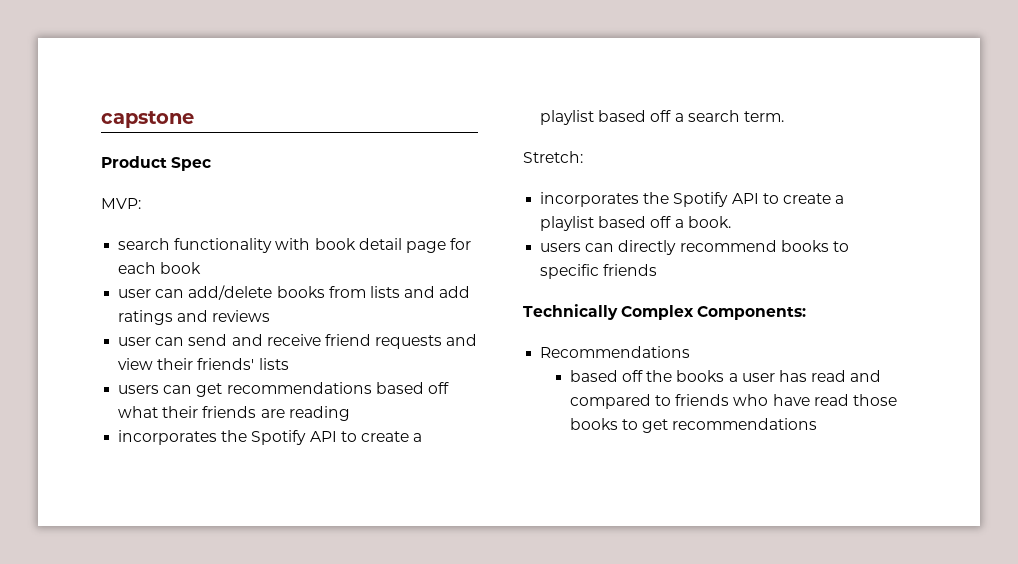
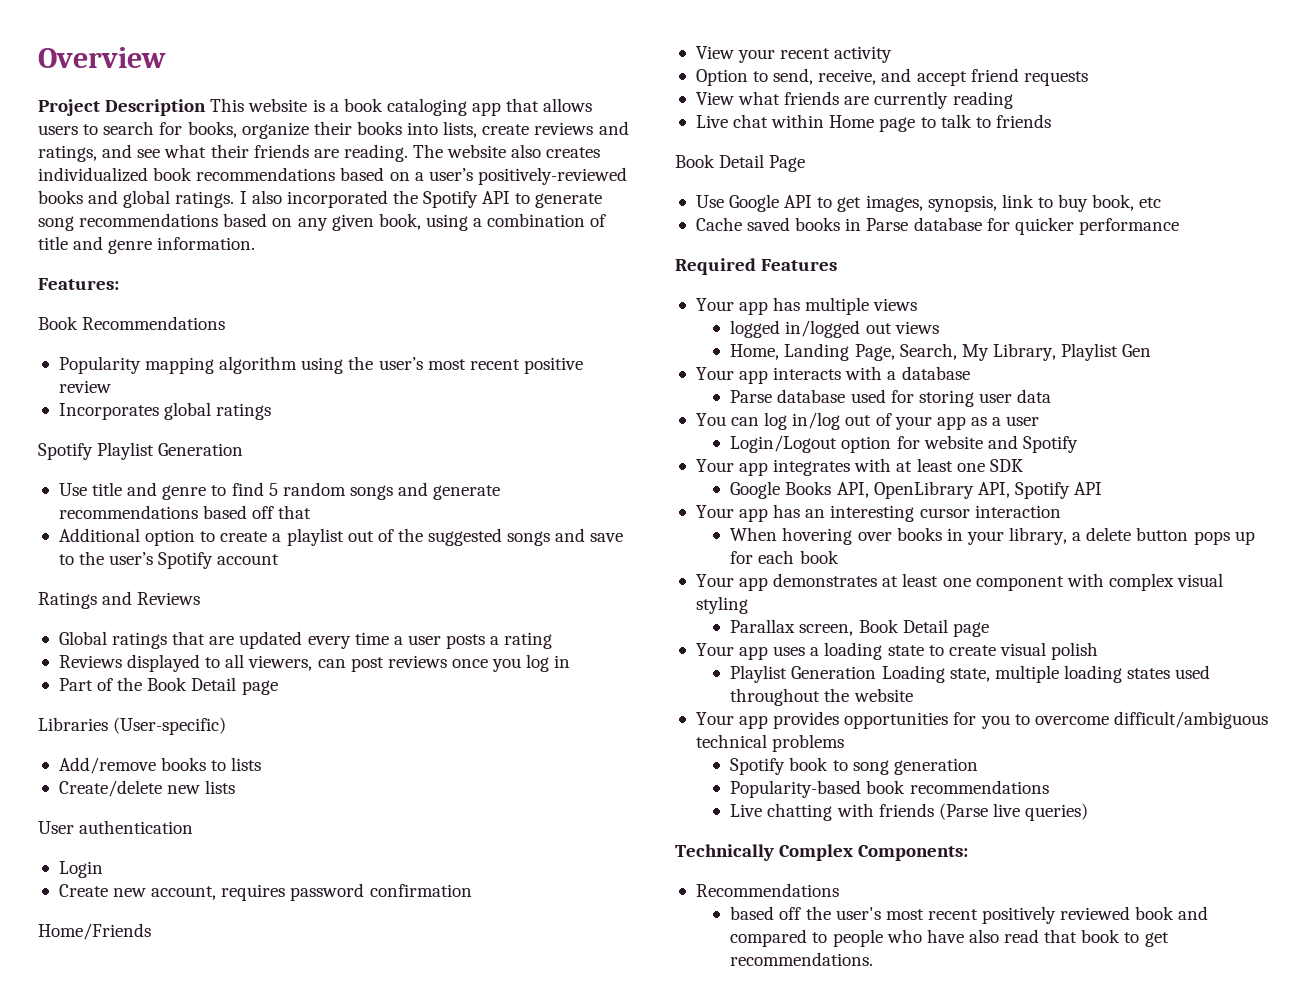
[101,111,194,128] [101,156,212,171] [101,198,141,209] [118,238,472,253] [118,262,202,274] [118,285,471,300] [118,310,271,325] [118,334,478,349] [118,358,289,370] [118,382,449,397] [118,406,350,421] [118,430,423,445] [540,110,784,125] [523,151,583,163] [540,192,845,207] [540,216,731,231] [540,240,849,255] [540,264,658,279] capstone // Product Spec // MVP: // search functionality with book detail page for each book // user can add/delete books from lists and add ratings and reviews // user can send and receive friend requests and view their friends' lists // users can get recommendations based off what their friends are reading // incorporates the Spotify API to create a playlist based off a search term. // Stretch: // incorporates the Spotify API to create a playlist based off a book. // users can directly recommend books to specific friends -> [38,47,166,68] [38,98,593,116] [38,121,629,139] [38,144,601,162] [38,167,627,185] [38,190,603,208] [38,213,607,231] [38,236,256,254] [38,278,119,290] [38,316,226,330] [58,356,583,374] [58,380,111,393] [58,402,272,420] [38,442,244,460] [58,482,501,500] [58,505,312,519] [58,528,624,546] [58,551,280,569] [38,591,201,609] [58,631,553,649] [58,654,571,672] [58,677,278,695] [38,717,227,735] [58,757,262,774] [58,780,236,797] [38,820,194,834] [58,861,103,878] [58,883,472,901] [38,923,151,940] [695,46,893,63] [695,68,1088,86] [695,91,1013,109] [695,114,1051,132] [675,154,806,172] [695,194,1162,212] [695,217,1179,235] [675,258,838,275] [695,297,918,315] [730,320,939,338] [730,343,1152,361] [695,366,970,384] [730,389,1052,407] [695,412,1040,430] [730,435,1078,453] [695,458,1023,476] [730,481,1103,499] [695,504,1061,522] [730,527,1255,545] [730,550,839,564] [695,573,1224,591] [695,596,748,614] [730,619,989,637] [695,642,1099,660] [730,665,1211,683] [730,688,913,706] [695,711,1268,729] [695,734,845,752] [730,757,978,775] [730,780,1049,798] [730,803,1089,821] Overview // Project Description This website is a book cataloging app that allows users to search for books, organize their books into lists, create reviews and ratings, and see what their friends are reading. The website also creates individualized book recommendations based on a user’s positively-reviewed books and global ratings. I also incorporated the Spotify API to generate song recommendations based on any given book, using a combination of title and genre information. // Features: // Book Recommendations // Popularity mapping algorithm using the user’s most recent positive review // Incorporates global ratings // Spotify Playlist Generation // Use title and genre to find 5 random songs and generate recommendations based off that // Additional option to create a playlist out of the suggested songs and save to the user’s Spotify account // Ratings and Reviews // Global ratings that are updated every time a user posts a rating // Reviews displayed to all viewers, can post reviews once you log in // Part of the Book Detail page // Libraries (User-specific) // Add/remove books to lists // Create/delete new lists // User authentication // Login // Create new account, requires password confirmation // Home/Friends // View your recent activity // Option to send, receive, and accept friend requests // View what friends are currently reading // Live chat within Home page to talk to friends // Book Detail Page // Use Google API to get images, synopsis, link to buy book, etc // Cache saved books in Parse database for quicker performance // Required Features // Your app has multiple views // logged in/logged out views // Home, Landing Page, Search, My Library, Playlist Gen // Your app interacts with a database // Parse database used for storing user data // You can log in/log out of your app as a user // Login/Logout option for website and Spotify // Your app integrates with at least one SDK // Google Books API, OpenLibrary API, Spotify API // Your app has an interesting cursor interaction // When hovering over books in your library, a delete button pops up for each book // Your app demonstrates at least one component with complex visual styling // Parallax screen, Book Detail page // Your app uses a loading state to create visual polish // Playlist Generation Loading state, multiple loading states used throughout the website // Your app provides opportunities for you to overcome difficult/ambiguous technical problems // Spotify book to song generation // Popularity-based book recommendations // Live chatting with friends (Parse live queries)
[676,370,847,382] books a user has read -> [835,906,1175,924] user's most recent positively reviewed book
[675,394,730,406] friends -> [832,929,883,947] people
[813,394,897,406] [569,418,818,433] read those books to get recommendations -> [968,929,1169,947] [730,952,874,966] also read that book to get recommendations.

